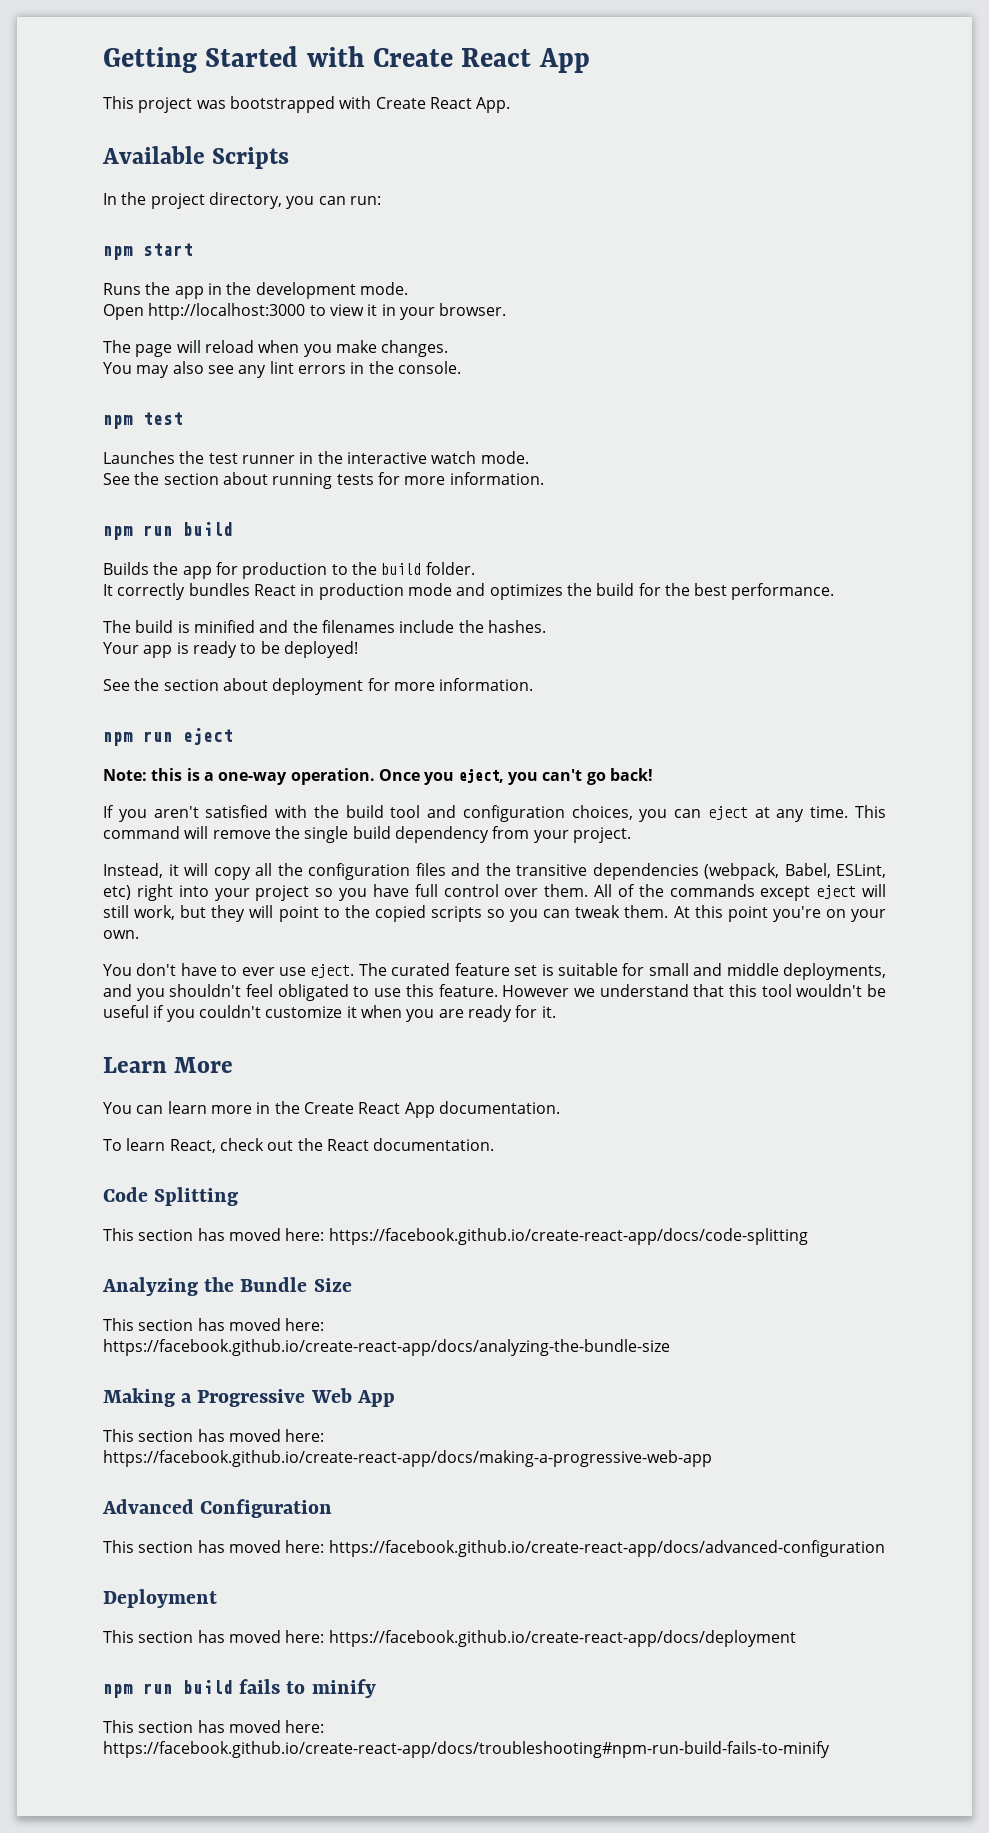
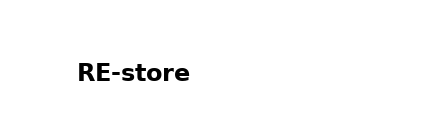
[103,46,590,73] [103,96,511,113] [102,146,290,169] [103,192,381,209] [103,243,193,260] [103,282,408,299] [103,303,507,320] [103,340,449,357] [103,361,461,378] [103,412,183,429] [103,451,529,464] [103,472,544,489] [103,522,233,540] [103,562,475,579] [103,583,835,600] [103,620,546,633] [103,641,358,658] [103,678,534,695] [103,728,233,746] [103,768,653,785] [103,805,886,822] [103,826,631,843] [103,863,886,880] [103,884,887,901] [103,905,887,922] [103,930,139,939] [103,963,886,980] [103,984,886,1001] [103,1005,556,1022] [103,1057,234,1073] [103,1101,560,1118] [103,1138,495,1153] [103,1187,239,1206] [103,1228,808,1245] [102,1277,352,1296] [103,1318,325,1331] [103,1339,670,1356] [103,1388,395,1407] [103,1429,325,1442] [103,1450,712,1467] [102,1499,333,1518] [103,1540,885,1557] [103,1589,217,1608] [103,1630,796,1647] [103,1679,376,1698] [103,1720,325,1733] [103,1741,830,1758] Getting Started with Create React App // This project was bootstrapped with Create React App. // Available Scripts // In the project directory, you can run: // npm start // Runs the app in the development mode. // Open http://localhost:3000 to view it in your browser. // The page will reload when you make changes. // You may also see any lint errors in the console. // npm test // Launches the test runner in the interactive watch mode. // See the section about running tests for more information. // npm run build // Builds the app for production to the build folder. // It correctly bundles React in production mode and optimizes the build for the best performance. // The build is minified and the filenames include the hashes. // Your app is ready to be deployed! // See the section about deployment for more information. // npm run eject // Note: this is a one-way operation. Once you eject, you can't go back! // If you aren't satisfied with the build tool and configuration choices, you can eject at any time. This command will remove the single build dependency from your project. // Instead, it will copy all the configuration files and the transitive dependencies (webpack, Babel, ESLint, etc) right into your project so you have full control over them. All of the commands except eject will still work, but they will point to the copied scripts so you can tweak them. At this point you're on your own. // You don't have to ever use eject. The curated feature set is suitable for small and middle deployments, and you shouldn't feel obligated to use this feature. However we understand that this tool wouldn't be useful if you couldn't customize it when you are ready for it. // Learn More // You can learn more in the Create React App documentation. // To learn React, check out the React documentation. // Code Splitting // This section has moved here: https://facebook.github.io/create-react-app/docs/code-splitting // Analyzing the Bundle Size // This section has moved here: https://facebook.github.io/create-react-app/docs/analyzing-the-bundle-size // Making a Progressive Web App // This section has moved here: https://facebook.github.io/create-react-app/docs/making-a-progressive-web-app // Advanced Configuration // This section has moved here: https://facebook.github.io/create-react-app/docs/advanced-configuration // Deployment // This section has moved here: https://facebook.github.io/create-react-app/docs/deployment // npm run build fails to minify // This section has moved here: https://facebook.github.io/create-react-app/docs/troubleshooting#npm-run-build-fails-to-minify -> [77,63,190,81] RE-store

